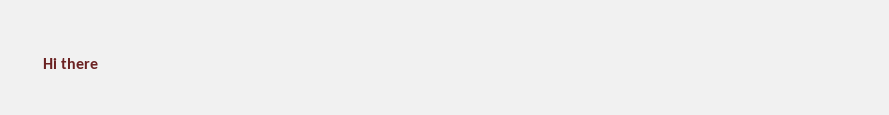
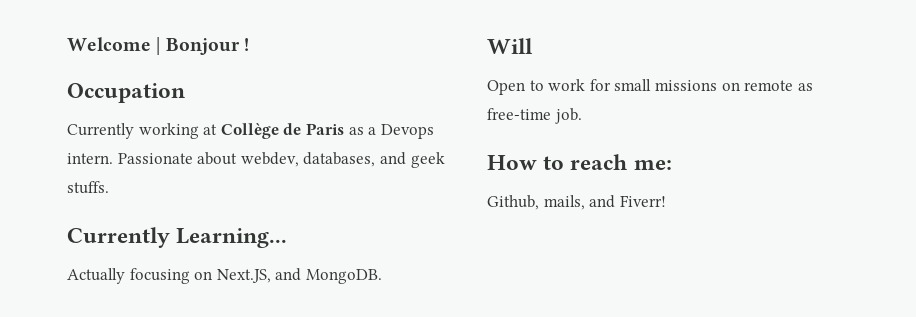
[43,58,99,69] Hi there -> [67,37,249,55] [67,83,185,103] [67,123,434,139] [67,152,445,168] [67,181,109,194] [67,227,288,248] [67,268,382,284] [487,38,533,54] [487,79,813,95] [487,108,582,124] [487,154,672,170] [487,195,666,210] Welcome | Bonjour ! // Occupation // Currently working at Collège de Paris as a Devops intern. Passionate about webdev, databases, and geek stuffs. // Currently Learning... // Actually focusing on Next.JS, and MongoDB. // Will // Open to work for small missions on remote as free-time job. // How to reach me: // Github, mails, and Fiverr!

